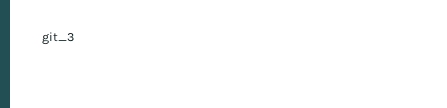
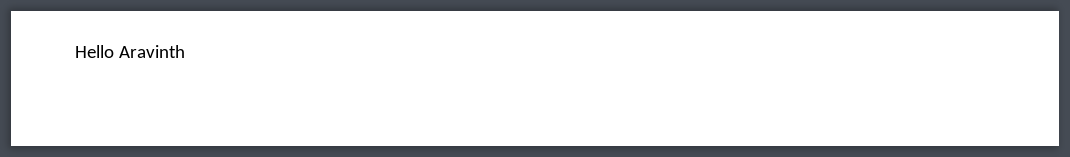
[42,32,74,45] git_3 -> [75,45,185,58] Hello Aravinth

